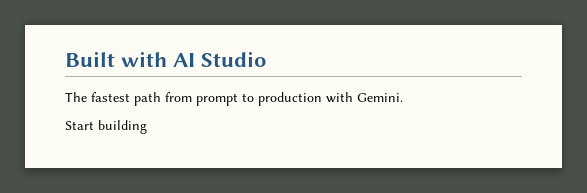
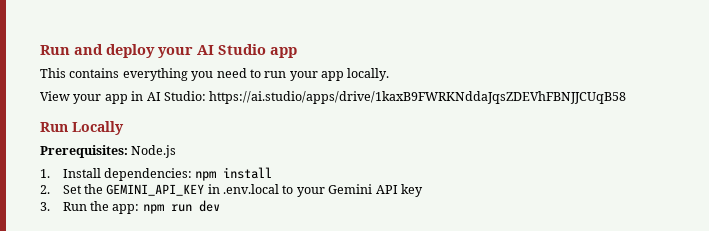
[65,51,266,67] [65,92,403,106] [65,120,147,134] Built with AI Studio // The fastest path from prompt to production with Gemini. // Start building -> [40,44,297,58] [40,68,390,81] [40,91,627,104] [40,121,124,135] [40,145,177,158] [40,167,273,181] [40,184,423,197] [40,200,220,214] Run and deploy your AI Studio app // This contains everything you need to run your app locally. // View your app in AI Studio: https://ai.studio/apps/drive/1kaxB9FWRKNddaJqsZDEVhFBNJJCUqB58 // Run Locally // Prerequisites: Node.js // 1. Install dependencies: npm install // 2. Set the GEMINI_API_KEY in .env.local to your Gemini API key // 3. Run the app: npm run dev

